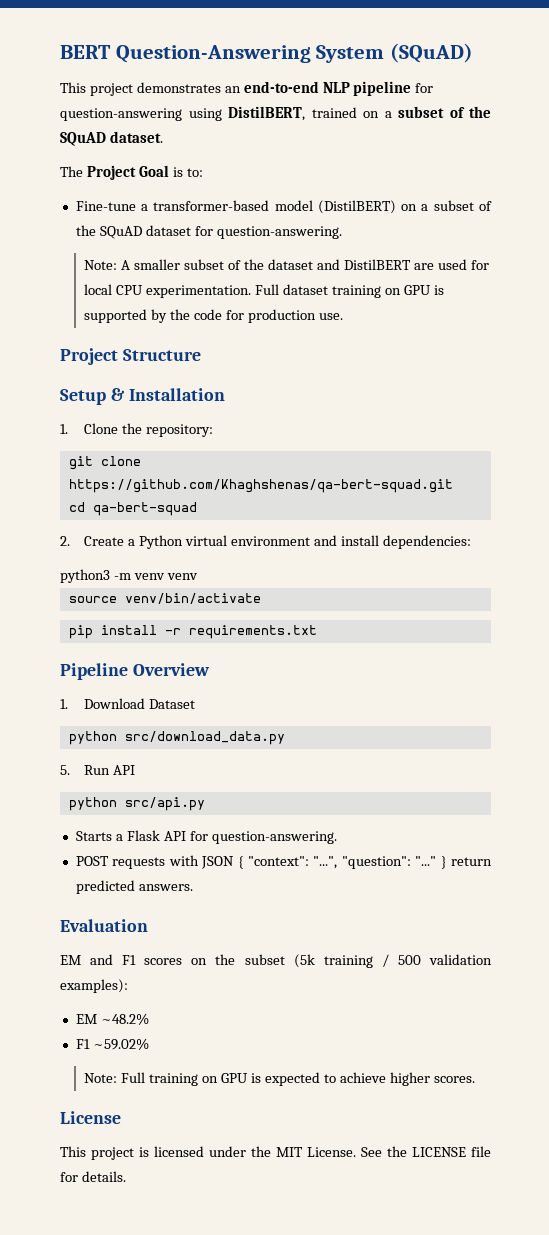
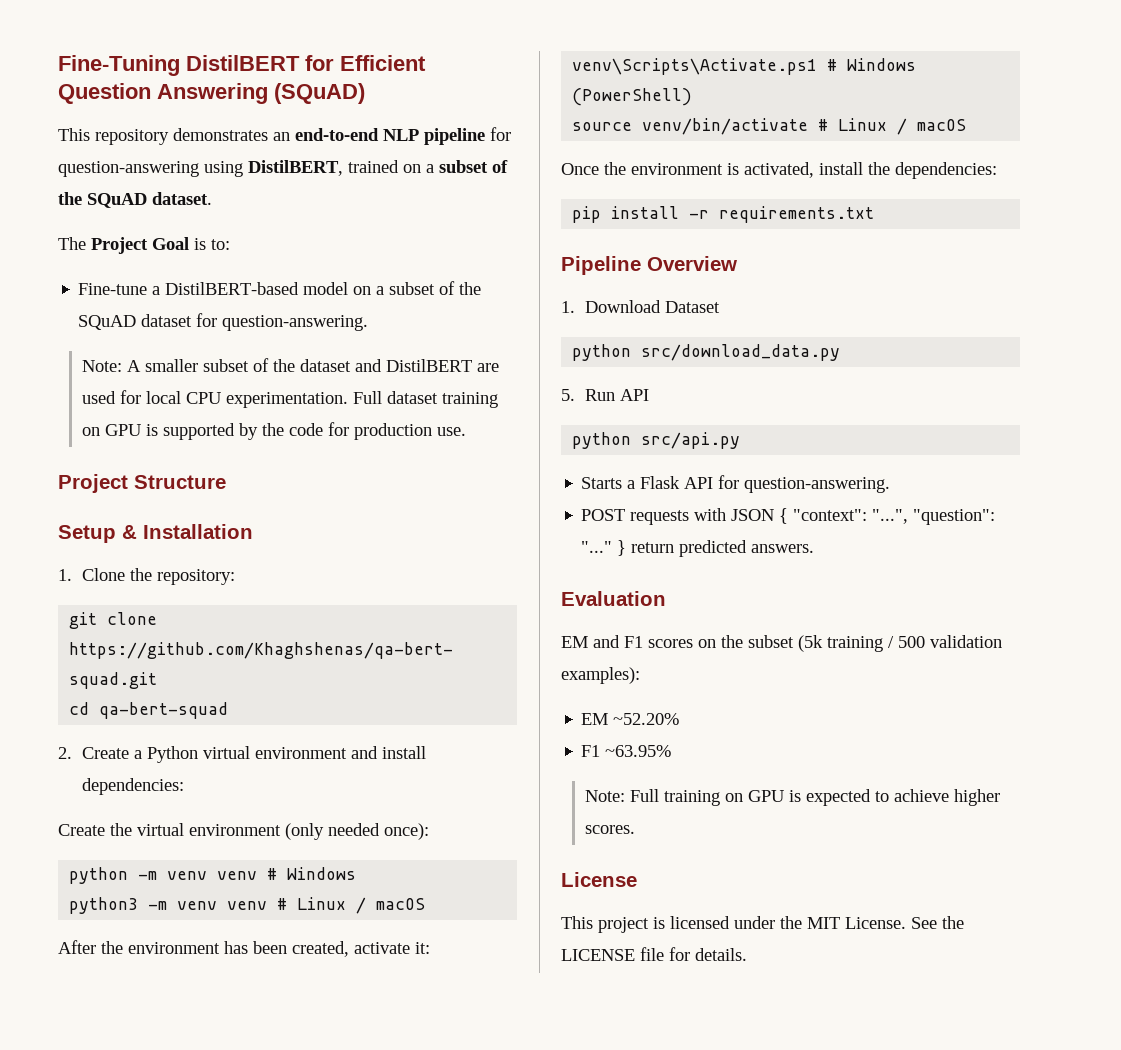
[60,45,385,63] BERT Question-Answering System -> [58,55,426,76] [58,83,268,104] Fine-Tuning DistilBERT for Efficient Question Answering
[89,83,133,96] project -> [95,129,169,145] repository
[153,200,396,214] transformer-based model (DistilBERT) -> [165,282,349,295] DistilBERT-based model
[60,569,198,583] [68,593,261,604] python3 -m venv venv // source venv/bin/activate -> [58,823,429,840] [69,867,357,884] [69,897,426,914] [58,940,430,957] [572,58,917,75] [572,88,693,106] [572,118,967,135] [561,162,997,179] Create the virtual environment (only needed once): // python -m venv venv # Windows // python3 -m venv venv # Linux / macOS // After the environment has been created, activate it: // venv\Scripts\Activate.ps1 # Windows (PowerShell) // source venv/bin/activate # Linux / macOS // Once the environment is activated, install the dependencies:
[100,1013,149,1025] [75,1038,149,1050] ~48.2% // F1 ~59.02% -> [613,713,680,725] [581,745,672,757] ~52.20% // F1 ~63.95%

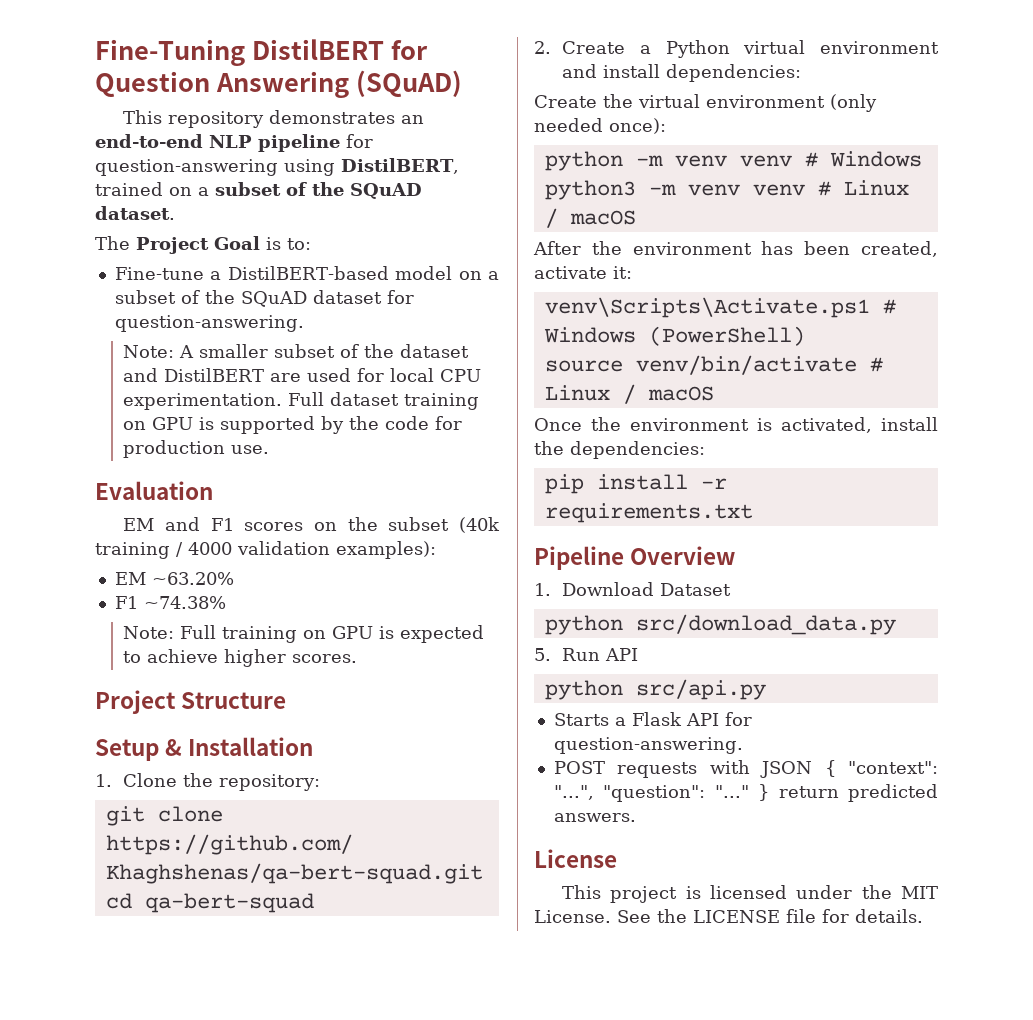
[340,55,426,71] Efficient -> (428, 50) none
(467, 431) none -> [95,481,213,500] [123,517,501,533] [95,541,436,559] [114,572,234,585] [114,596,226,609] [123,625,485,643] [123,649,358,667] // Evaluation // EM and F1 scores on the subset (40k training / 4000 validation examples): // EM ~63.20% // F1 ~74.38% // Note: Full training on GPU is expected to achieve higher scores.
[561,591,666,606] [561,635,1002,652] [561,667,640,684] [581,713,680,725] [581,745,672,757] [585,789,1001,806] [585,825,636,834] // Evaluation // EM and F1 scores on the subset (5k training / 500 validation examples): // EM ~52.20% // F1 ~63.95% // Note: Full training on GPU is expected to achieve higher scores. -> (636, 817) none

